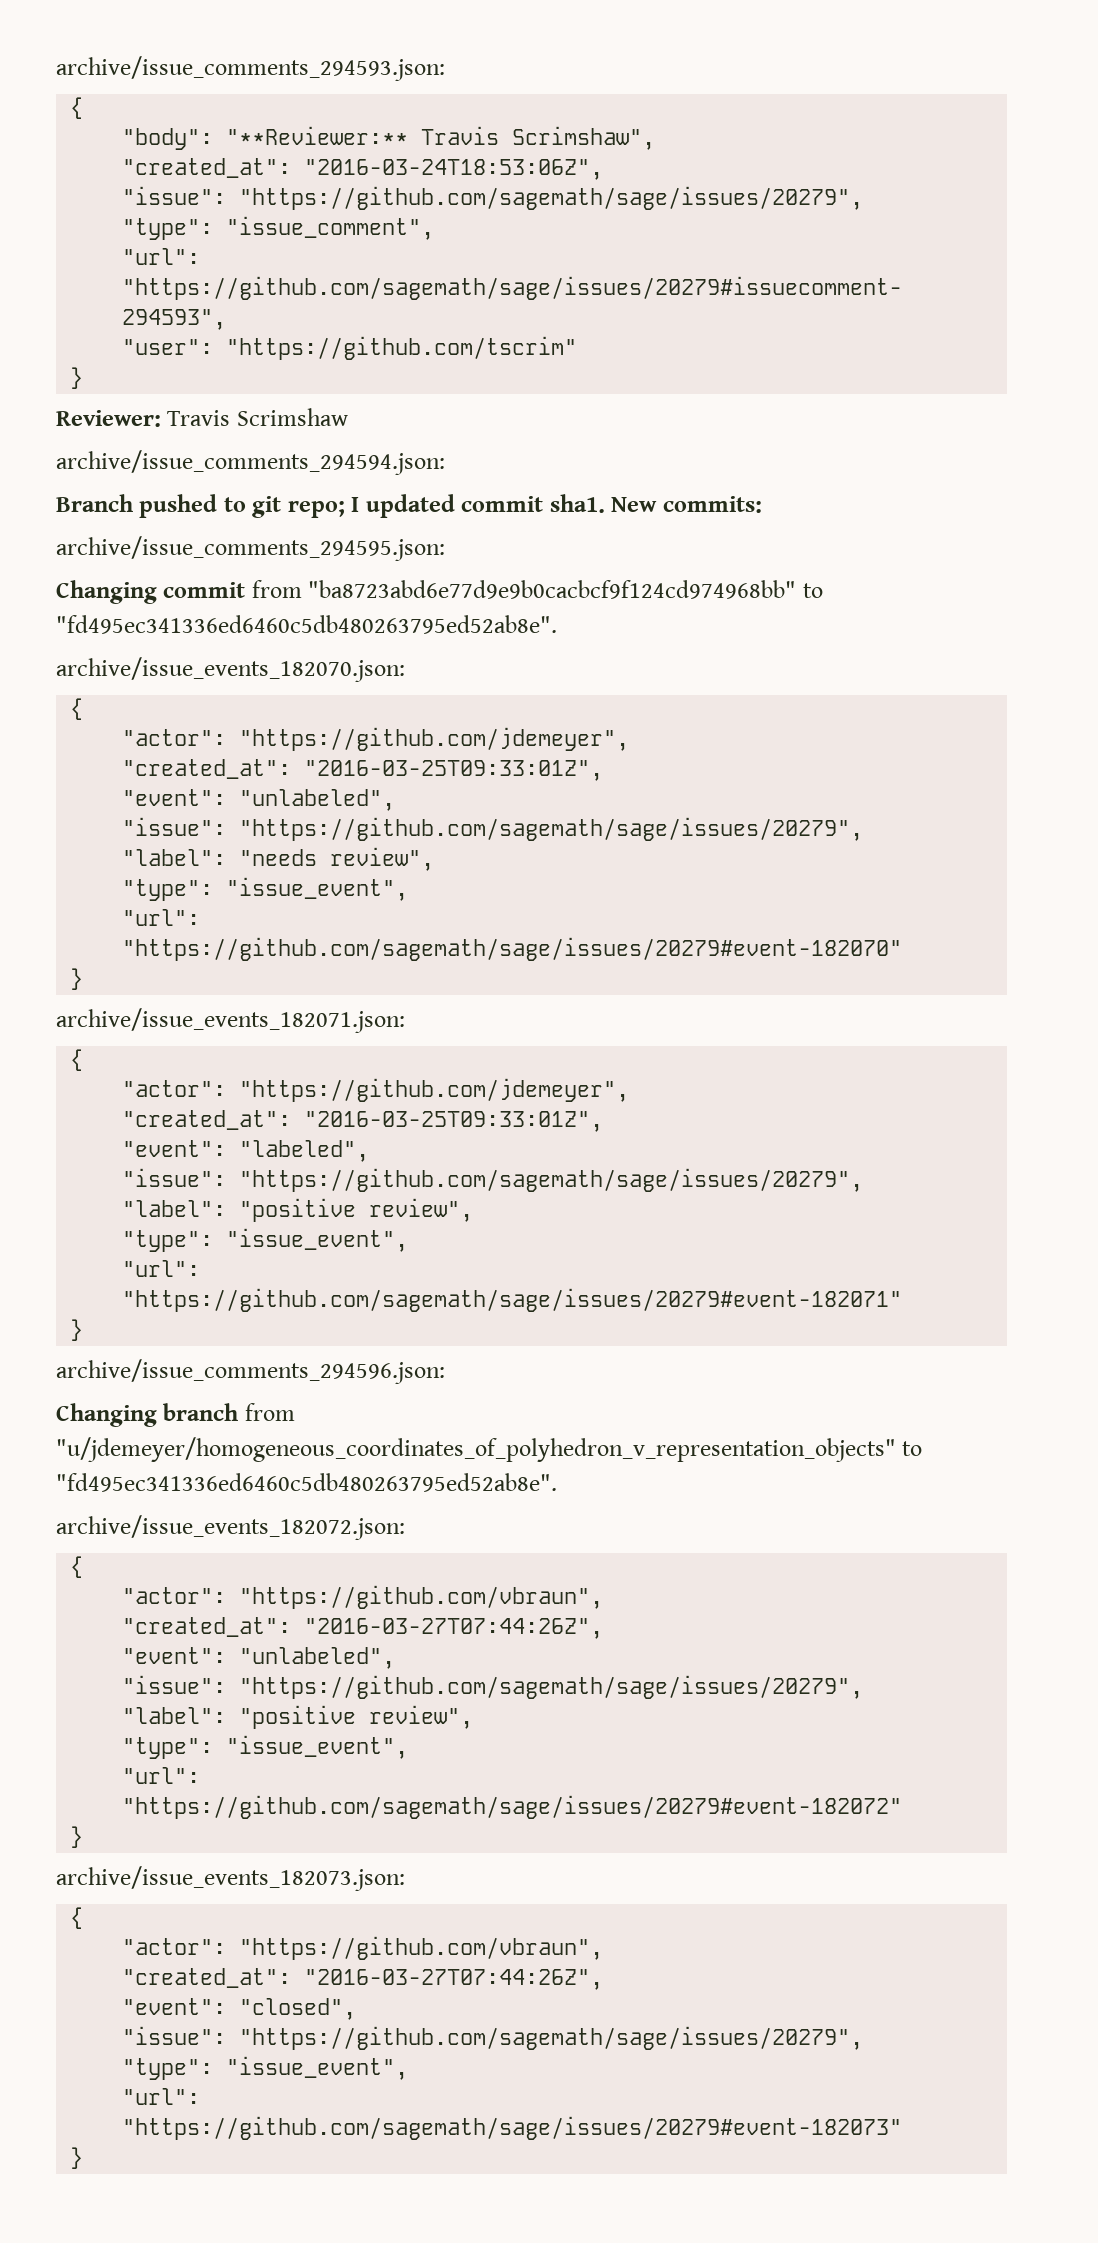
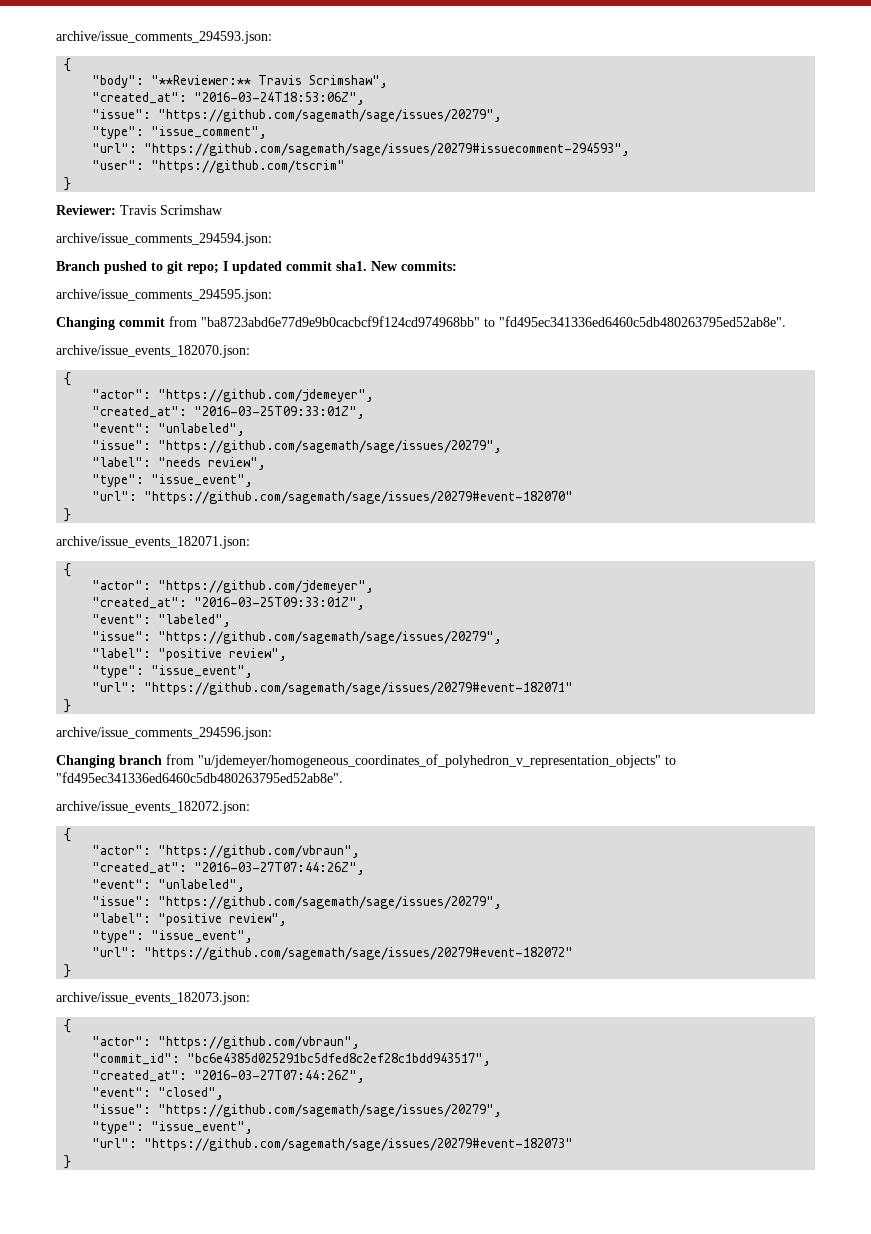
(604, 1948) none -> [92,1053,492,1066] // "commit_id": "bc6e4385d025291bc5dfed8c2ef28c1bdd943517",

